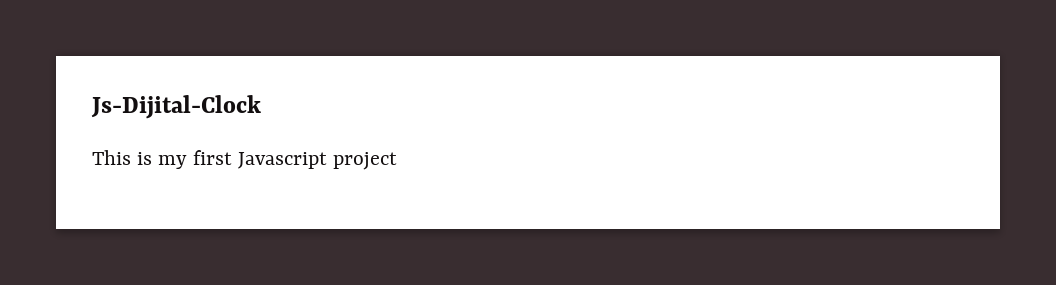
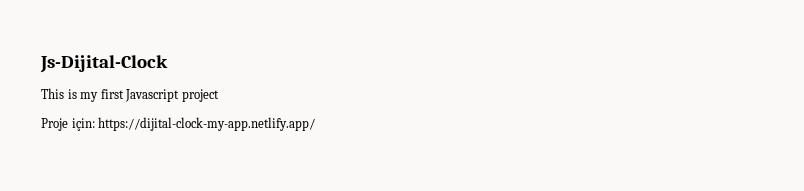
(398, 161) none -> [41,117,316,131] // Proje için: https://dijital-clock-my-app.netlify.app/

